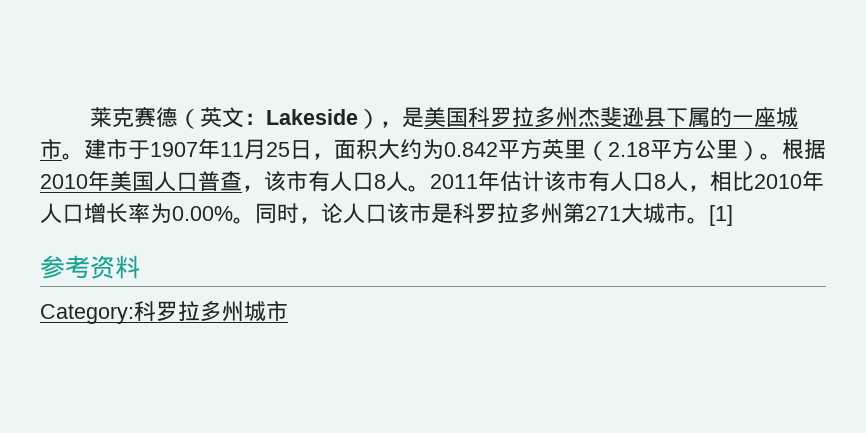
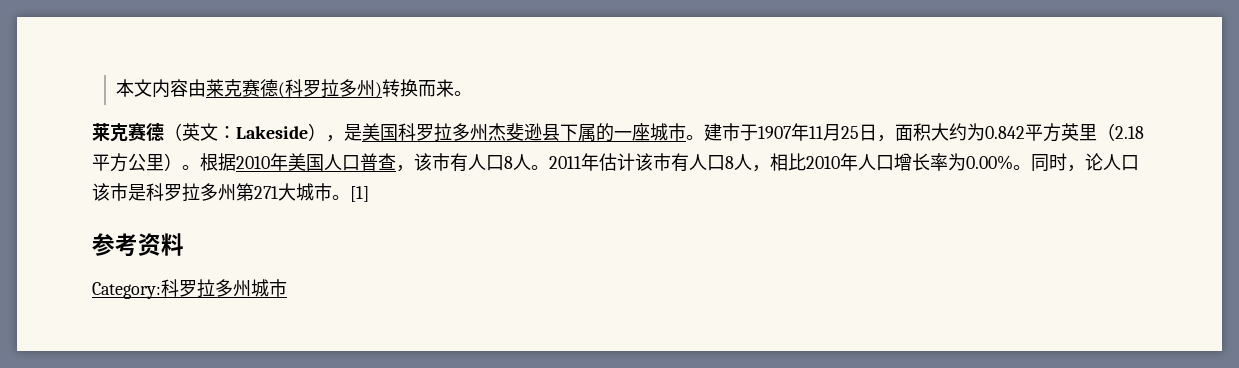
(89, 117) none -> [116,79,473,98] 本文内容由莱克赛德(科罗拉多州)转换而来。 //

